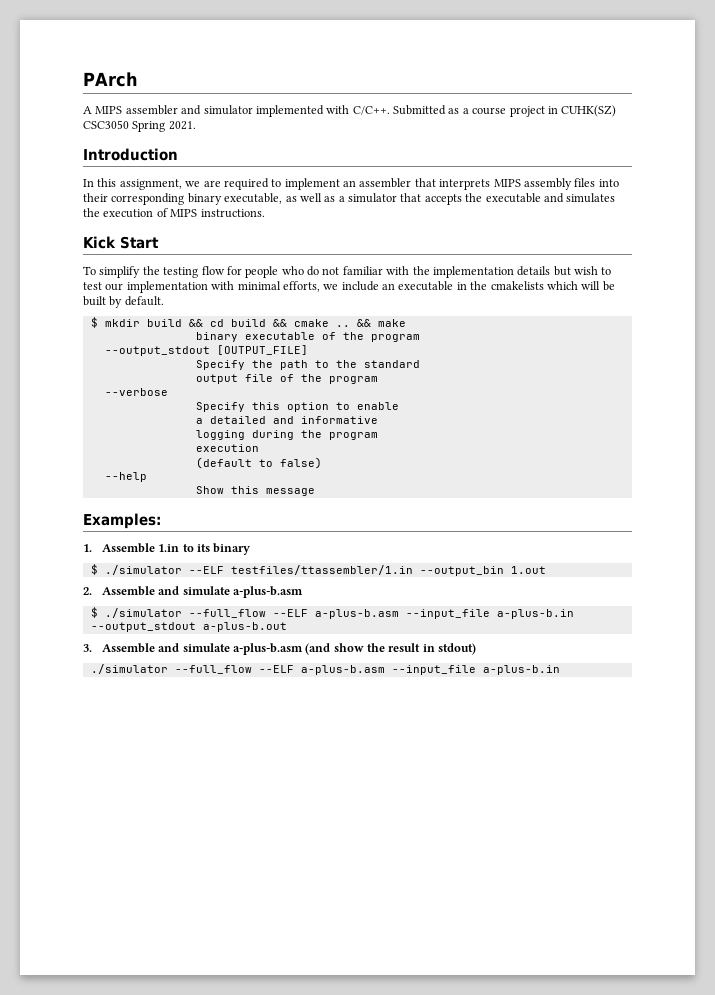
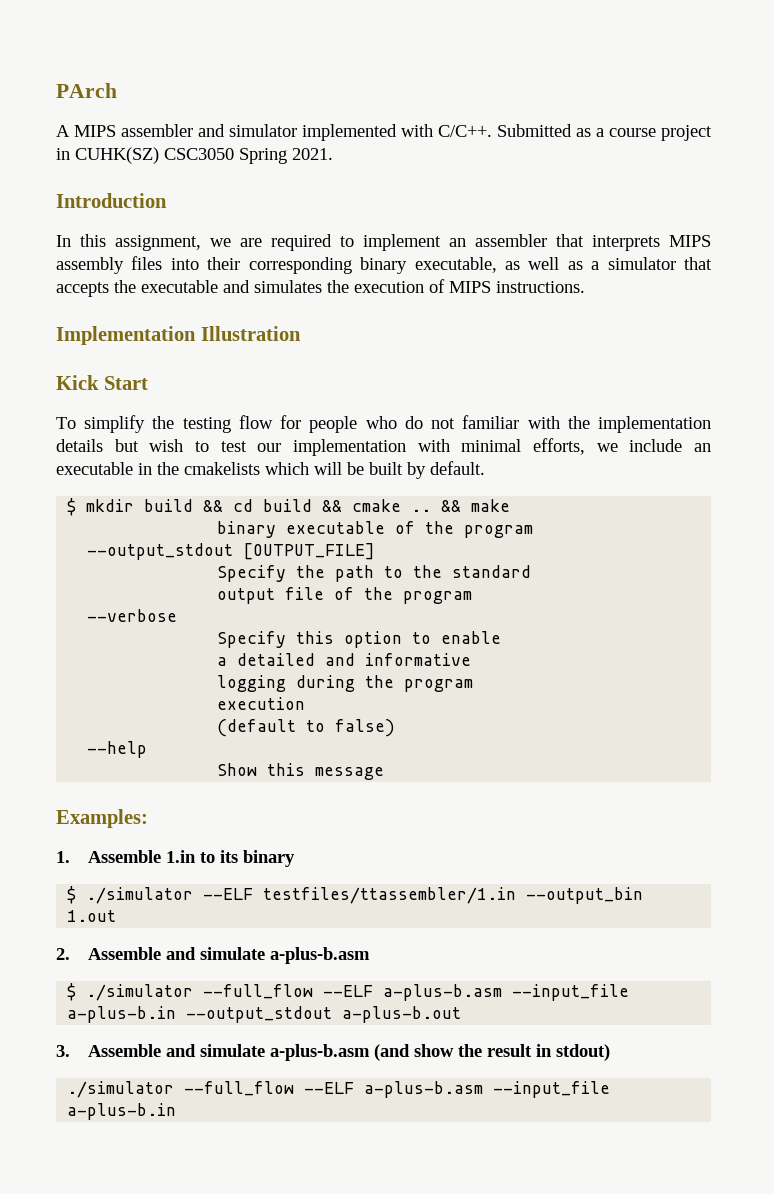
(265, 213) none -> [56,326,301,345] // Implementation Illustration

